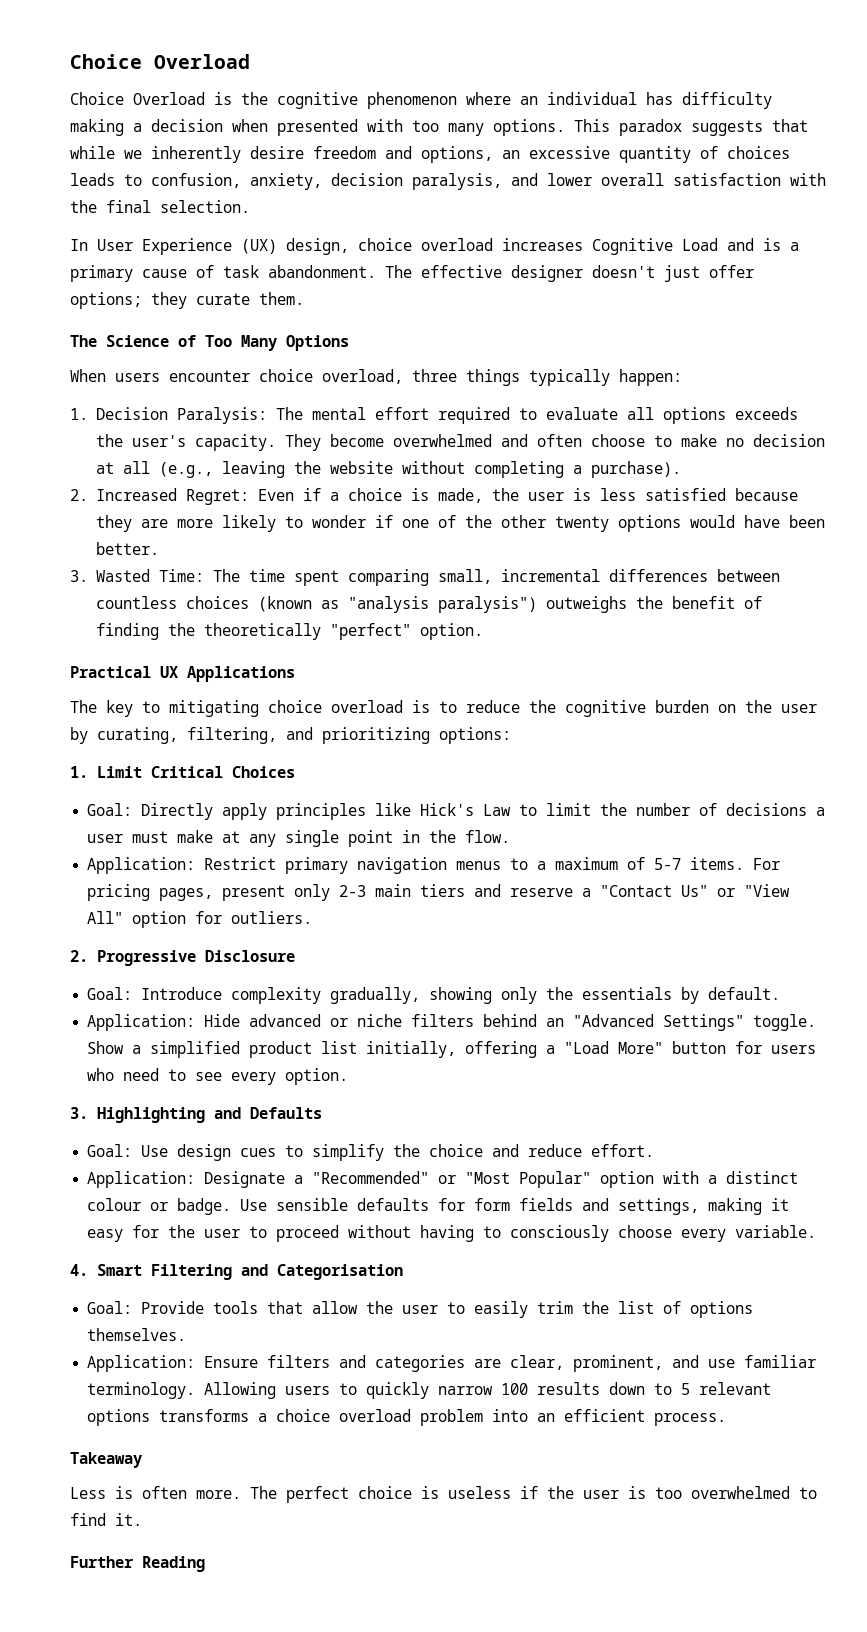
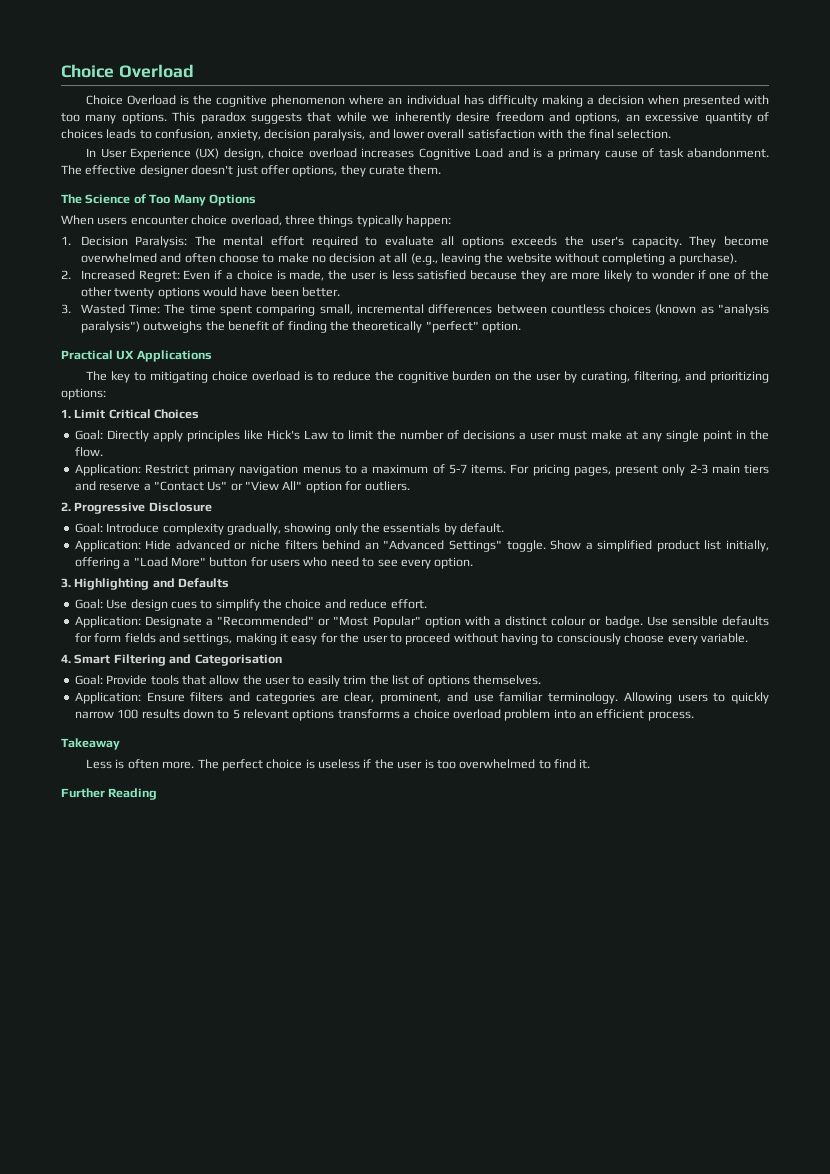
[70,292,142,309] options; -> [292,165,338,177] options,

